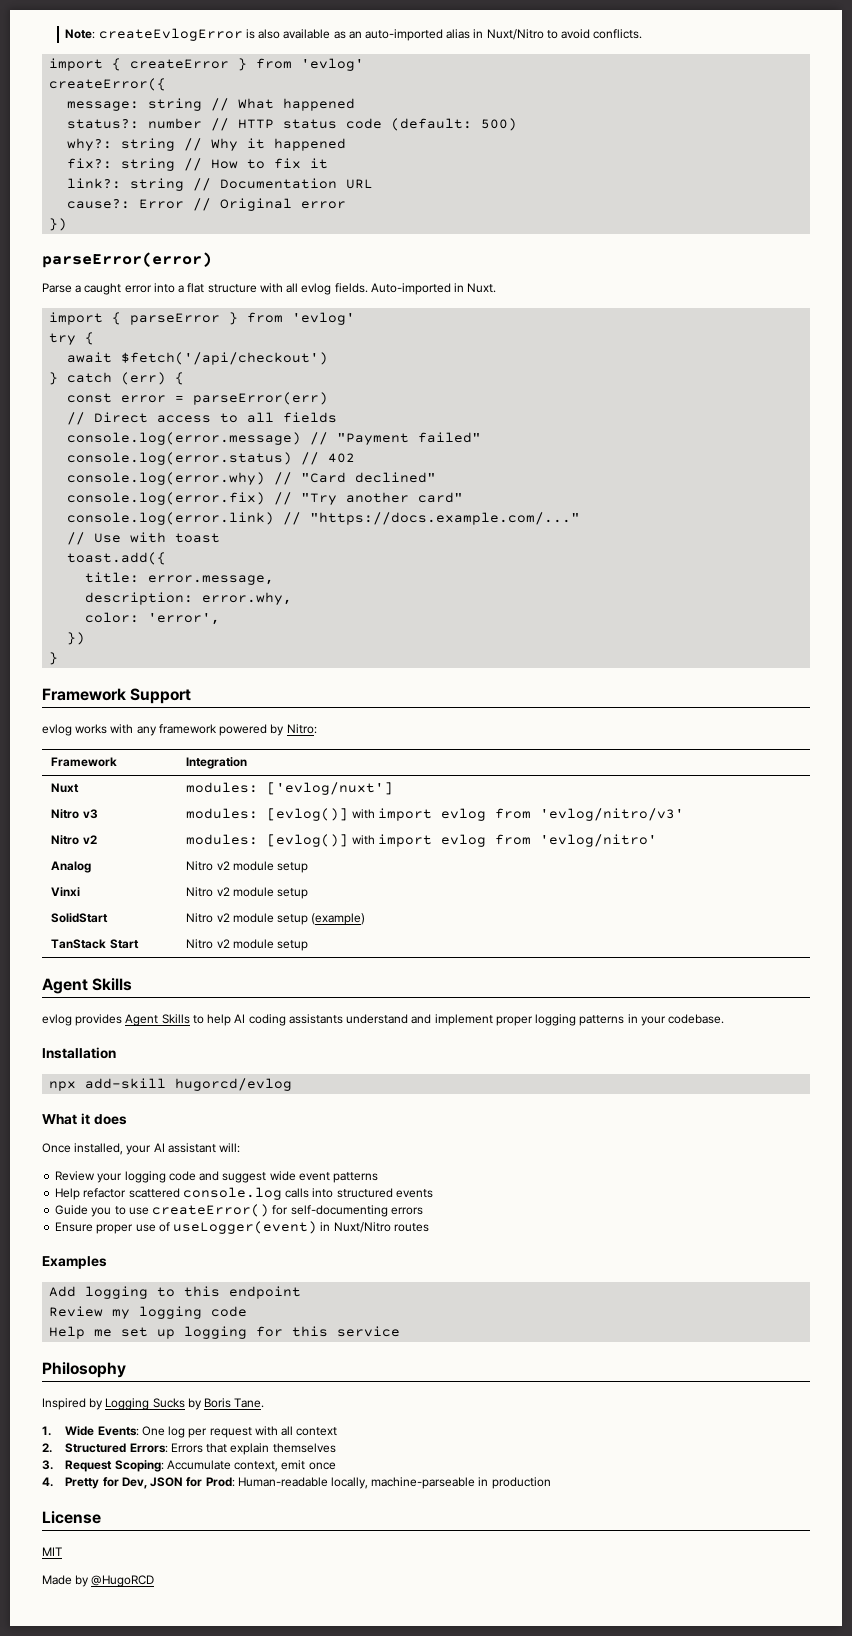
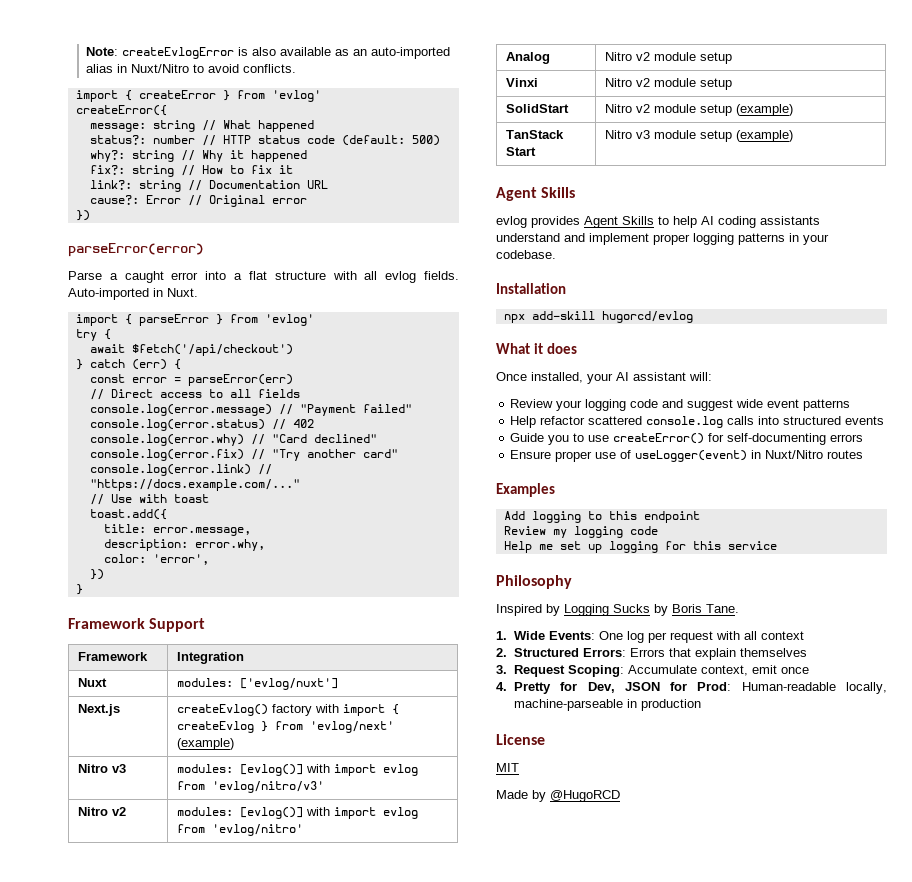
[42,724,317,736] // evlog works with any framework powered by Nitro: -> (206, 625) none
(394, 788) none -> [78,704,121,716] [177,704,400,716] [177,721,395,733] [177,738,235,750] // Next.js | createEvlog() factory with import { createEvlog } from 'evlog/next' (example)
[216,939,309,951] v2 module setup -> [636,130,794,142] v3 module setup (example)

